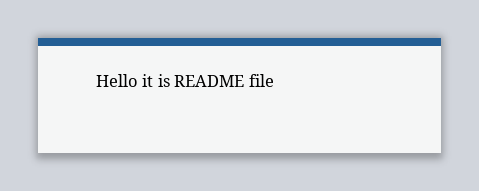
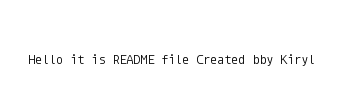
(274, 80) none -> [196,54,315,66] Created bby Kiryl

